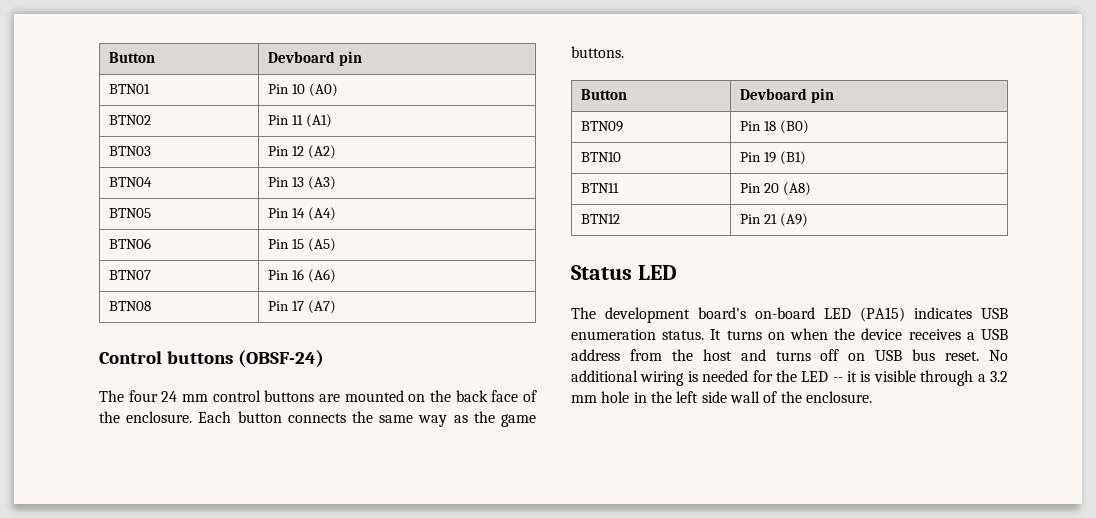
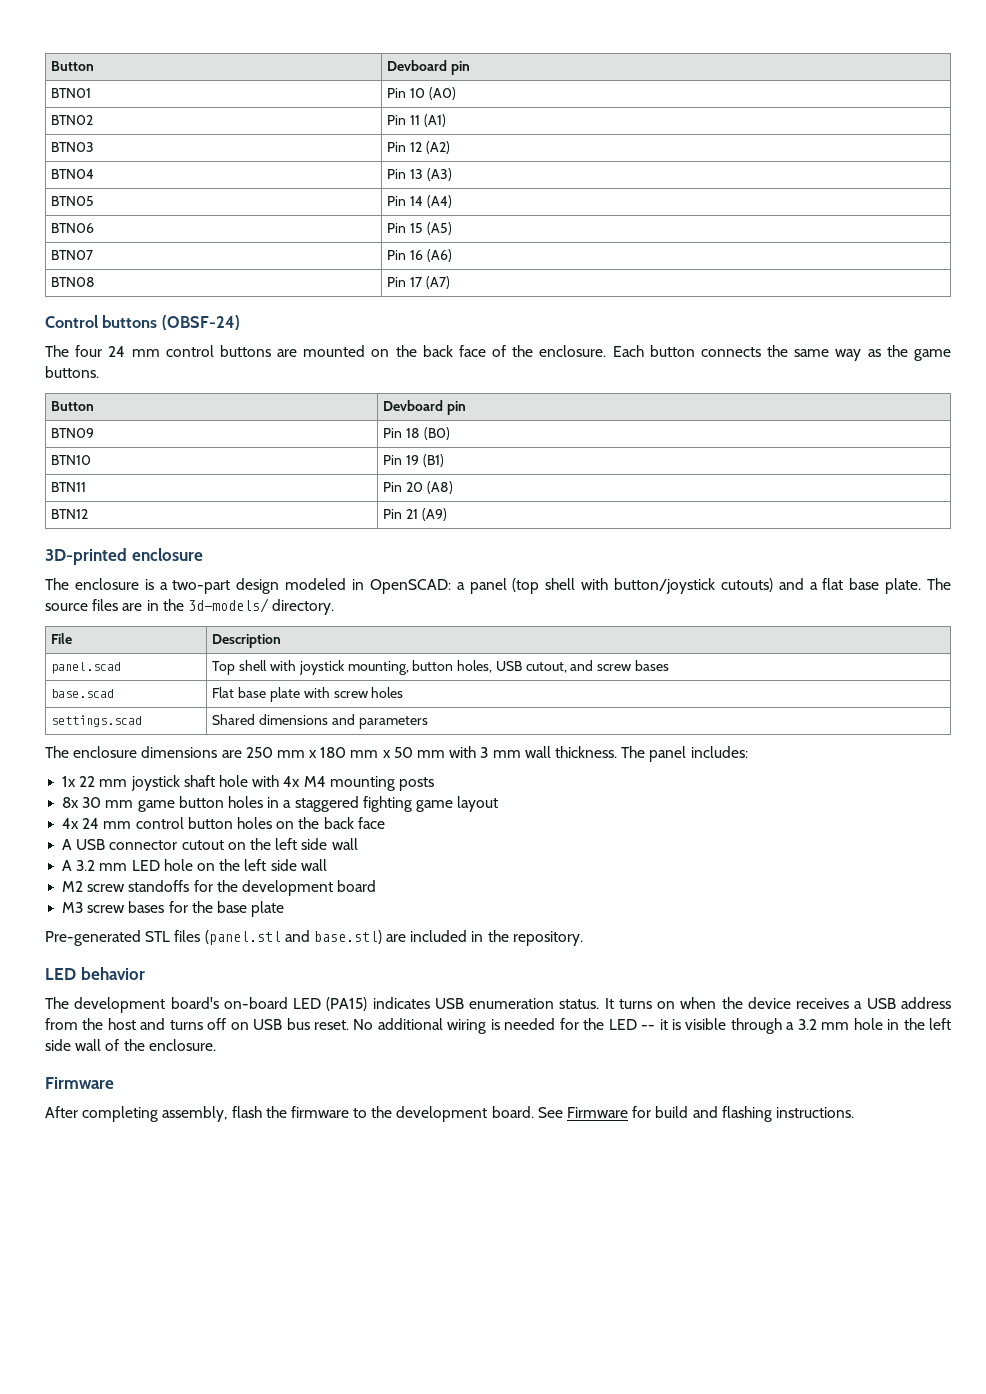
[571,265,677,280] Status LED -> [45,548,203,565] [45,578,952,594] [45,598,335,615] [51,633,73,644] [212,634,282,648] [51,662,122,674] [212,660,670,675] [51,689,115,698] [212,687,404,702] [51,715,143,727] [212,714,428,729] [45,746,748,762] [62,775,434,791] [62,796,499,812] [62,817,385,829] [62,838,358,850] [62,859,327,871] [62,880,377,896] [62,901,285,917] [45,930,583,946] [45,967,145,980] 3D-printed enclosure // The enclosure is a two-part design modeled in OpenSCAD: a panel (top shell with button/joystick cutouts) and a flat base plate. The source files are in the 3d-models/ directory. // File | Description // panel.scad | Top shell with joystick mounting, button holes, USB cutout, and screw bases // base.scad | Flat base plate with screw holes // settings.scad | Shared dimensions and parameters // The enclosure dimensions are 250 mm x 180 mm x 50 mm with 3 mm wall thickness. The panel includes: // 1x 22 mm joystick shaft hole with 4x M4 mounting posts // 8x 30 mm game button holes in a staggered fighting game layout // 4x 24 mm control button holes on the back face // A USB connector cutout on the left side wall // A 3.2 mm LED hole on the left side wall // M2 screw standoffs for the development board // M3 screw bases for the base plate // Pre-generated STL files (panel.stl and base.stl) are included in the repository. // LED behavior
(872, 397) none -> [45,1077,114,1089] [45,1106,854,1122] // Firmware // After completing assembly, flash the firmware to the development board. See Firmware for build and flashing instructions.

